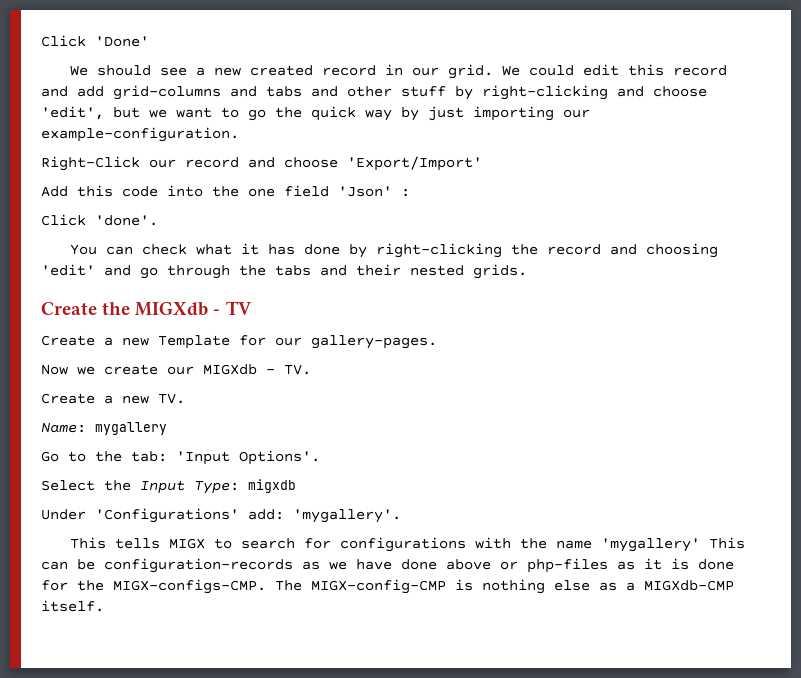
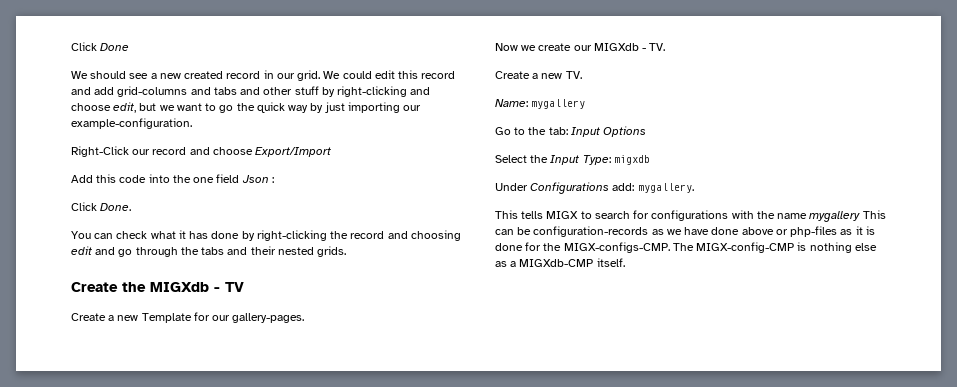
[41,35,149,47] Click 'Done' -> [71,42,130,51] Click Done
[41,106,104,120] 'edit', -> [113,102,137,113] edit,
[347,156,482,171] 'Export/Import' -> [255,147,332,157] Export/Import
[338,186,392,197] 'Json' -> [241,175,269,183] Json
[95,215,158,226] 'done'. -> [100,203,132,211] Done.
[41,264,95,276] 'edit' -> [71,246,92,255] edit
[176,450,320,465] 'Input Options'. -> [570,126,647,137] Input Options
[95,508,401,523] 'Configurations' add: 'mygallery'. -> [530,182,694,194] Configurations add: mygallery.
[600,538,700,552] 'mygallery' -> [809,211,861,222] mygallery

